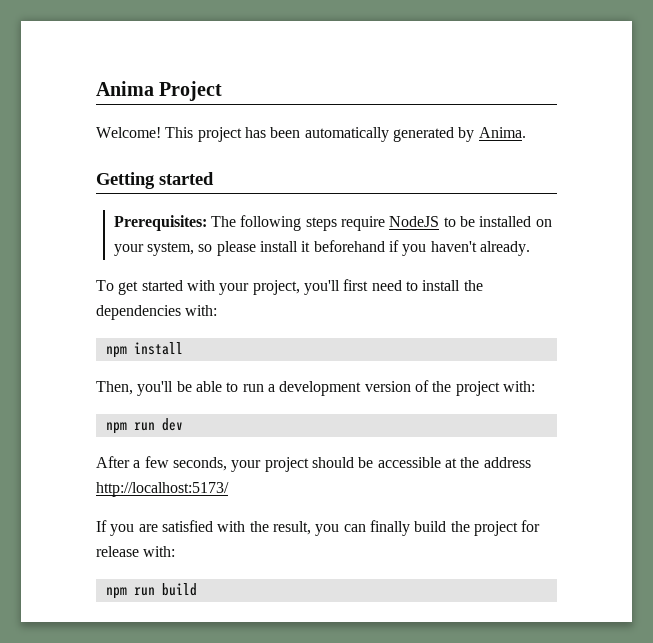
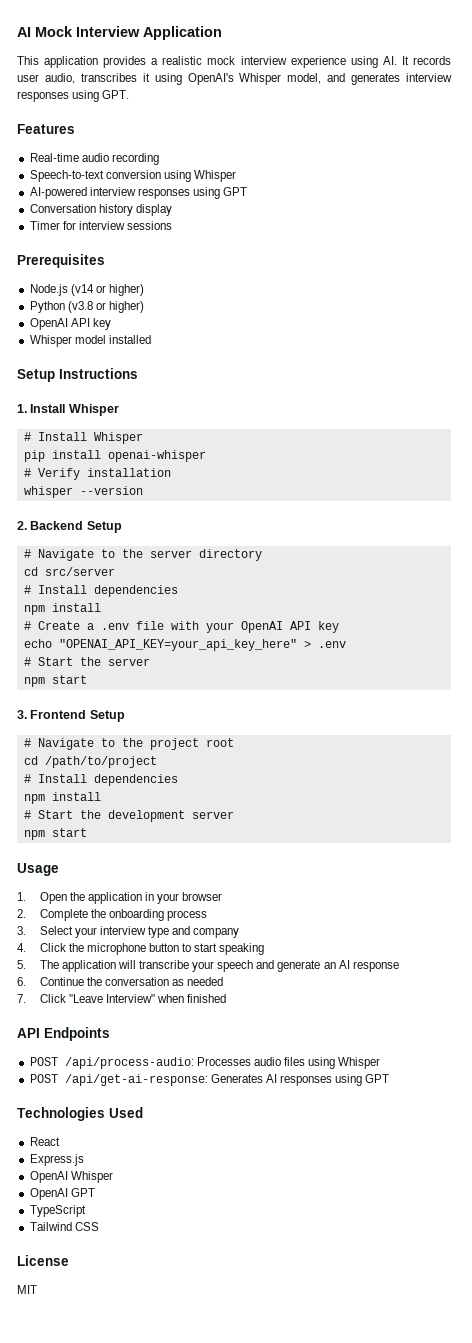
[96,81,223,101] [96,127,526,142] [96,172,214,189] [113,215,552,231] [113,240,530,256] [96,279,483,295] [96,305,218,320] [105,342,183,358] [96,380,535,396] [105,418,183,434] [96,456,531,472] [96,482,229,497] [96,520,541,536] [96,546,176,557] [105,583,197,599] Anima Project // Welcome! This project has been automatically generated by Anima. // Getting started // Prerequisites: The following steps require NodeJS to be installed on your system, so please install it beforehand if you haven't already. // To get started with your project, you'll first need to install the dependencies with: // npm install // Then, you'll be able to run a development version of the project with: // npm run dev // After a few seconds, your project should be accessible at the address http://localhost:5173/ // If you are satisfied with the result, you can finally build the project for release with: // npm run build -> [17,26,222,40] [17,56,451,68] [17,73,452,85] [17,90,130,102] [17,124,75,134] [29,153,159,165] [29,170,236,182] [29,187,248,199] [29,204,172,216] [29,221,172,230] [17,254,105,268] [29,284,144,296] [29,301,144,313] [29,318,111,330] [29,335,151,347] [17,368,138,382] [17,404,119,416] [23,432,143,444] [23,450,206,462] [23,468,171,480] [23,486,143,498] [17,521,122,533] [23,549,262,561] [23,567,115,576] [23,585,178,597] [23,603,101,615] [23,621,339,633] [23,639,346,651] [23,657,150,666] [23,675,87,687] [17,710,125,722] [23,738,234,750] [23,756,157,768] [23,774,178,786] [23,792,101,804] [23,810,234,822] [23,828,87,840] [17,863,59,876] [17,892,223,904] [17,909,207,921] [17,926,240,938] [17,943,265,955] [17,960,399,972] [17,977,224,986] [17,994,227,1003] [17,1027,110,1041] [29,1057,381,1069] [29,1074,390,1086] [17,1107,143,1121] [29,1137,60,1146] [29,1154,84,1166] [29,1171,113,1183] [29,1188,95,1200] [29,1205,86,1217] [29,1222,99,1231] [17,1255,69,1266] [17,1285,37,1294] AI Mock Interview Application // This application provides a realistic mock interview experience using AI. It records user audio, transcribes it using OpenAI's Whisper model, and generates interview responses using GPT. // Features // Real-time audio recording // Speech-to-text conversion using Whisper // AI-powered interview responses using GPT // Conversation history display // Timer for interview sessions // Prerequisites // Node.js (v14 or higher) // Python (v3.8 or higher) // OpenAI API key // Whisper model installed // Setup Instructions // 1. Install Whisper // # Install Whisper // pip install openai-whisper // # Verify installation // whisper --version // 2. Backend Setup // # Navigate to the server directory // cd src/server // # Install dependencies // npm install // # Create a .env file with your OpenAI API key // echo "OPENAI_API_KEY=your_api_key_here" > .env // # Start the server // npm start // 3. Frontend Setup // # Navigate to the project root // cd /path/to/project // # Install dependencies // npm install // # Start the development server // npm start // Usage // 1. Open the application in your browser // 2. Complete the onboarding process // 3. Select your interview type and company // 4. Click the microphone button to start speaking // 5. The application will transcribe your speech and generate an AI response // 6. Continue the conversation as needed // 7. Click "Leave Interview" when finished // API Endpoints // POST /api/process-audio: Processes audio files using Whisper // POST /api/get-ai-response: Generates AI responses using GPT // Technologies Used // React // Express.js // OpenAI Whisper // OpenAI GPT // TypeScript // Tailwind CSS // License // MIT

